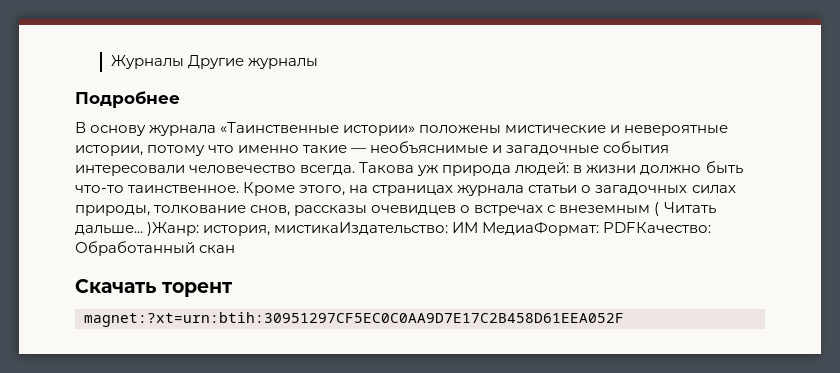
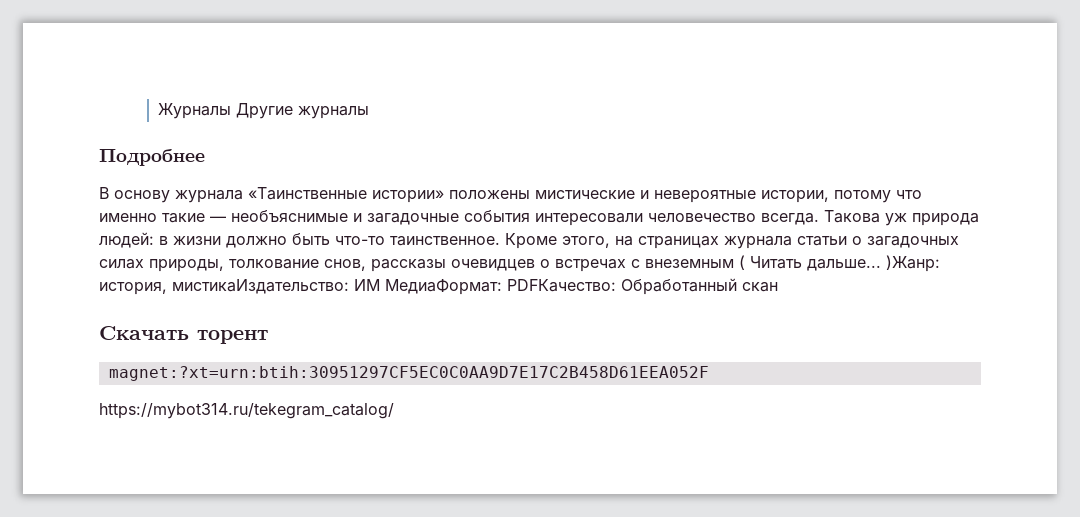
(624, 319) none -> [99,403,394,419] // https://mybot314.ru/tekegram_catalog/

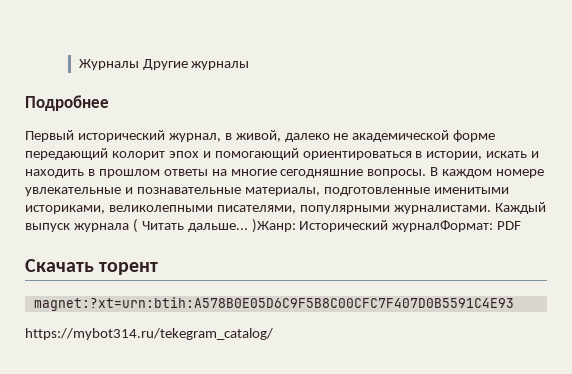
[99,187,922,203] [99,210,979,226] [99,232,959,249] [99,255,940,272] [99,278,778,295] В основу журнала «Таинственные истории» положены мистические и невероятные истории, потому что именно такие — необъяснимые и загадочные события интересовали человечество всегда. Такова уж природа людей: в жизни должно быть что-то таинственное. Кроме этого, на страницах журнала статьи о загадочных силах природы, толкование снов, рассказы очевидцев о встречах с внеземным ( Читать дальше... )Жанр: история, мистикаИздательство: ИМ МедиаФормат: PDFКачество: Обработанный скан -> [25,130,496,142] [25,148,540,160] [25,167,545,178] [25,187,509,196] [25,202,546,214] [25,219,522,233] Первый исторический журнал, в живой, далеко не академической форме передающий колорит эпох и помогающий ориентироваться в истории, искать и находить в прошлом ответы на многие сегодняшние вопросы. В каждом номере увлекательные и познавательные материалы, подготовленные именитыми историками, великолепными писателями, популярными журналистами. Каждый выпуск журнала ( Читать дальше... )Жанр: Исторический журналФормат: PDF
[108,366,709,381] magnet:?xt=urn:btih:30951297CF5EC0C0AA9D7E17C2B458D61EEA052F -> [33,297,514,311] magnet:?xt=urn:btih:A578B0E05D6C9F5B8C00CFC7F407D0B5591C4E93

